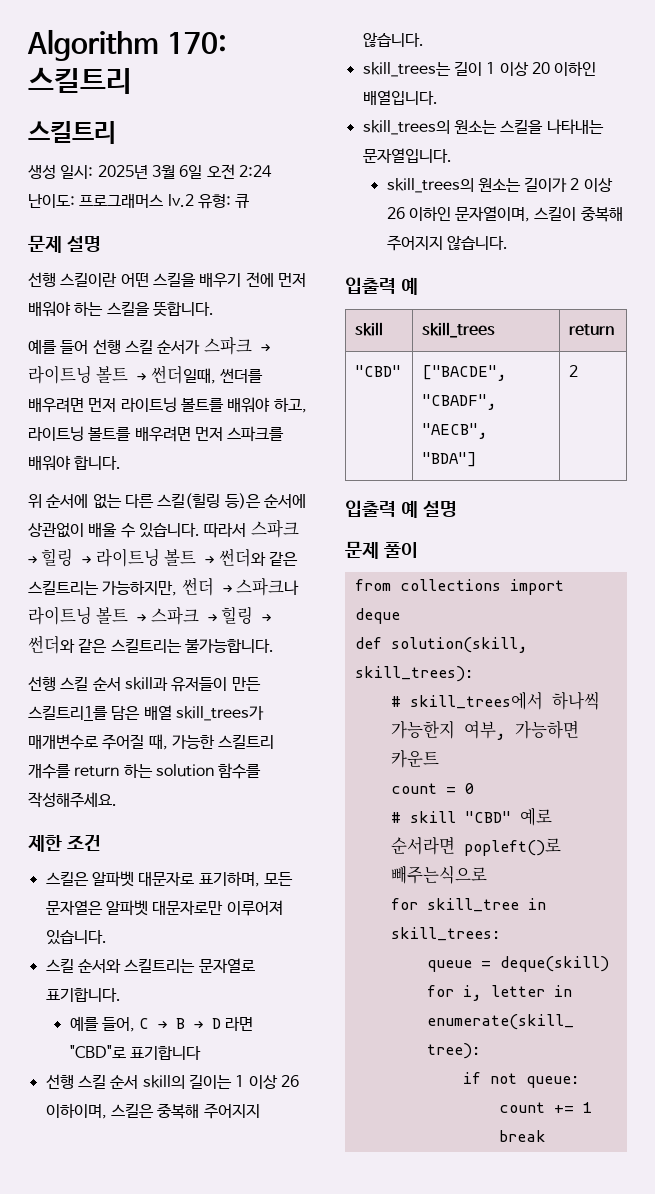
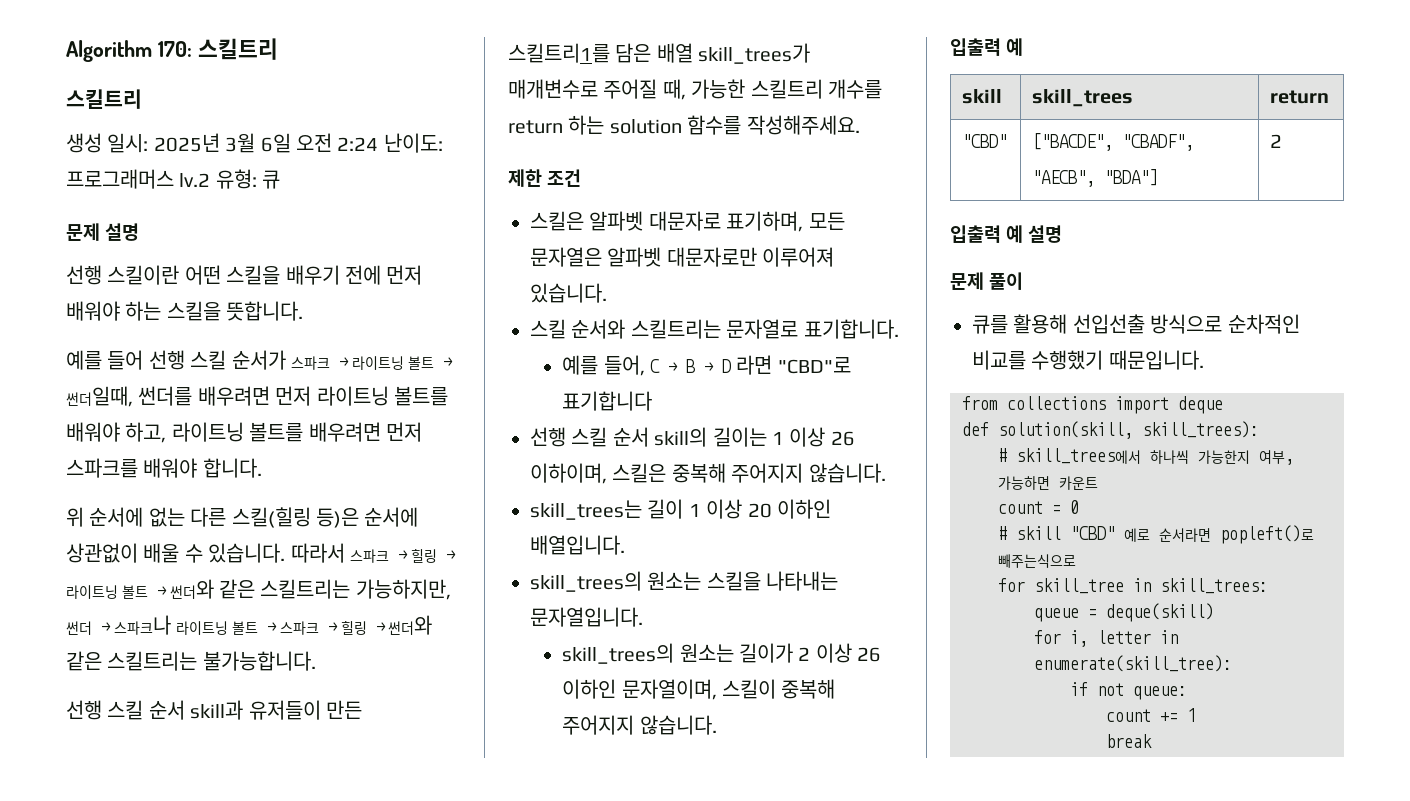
(418, 550) none -> [972,314,1300,334] [972,350,1204,370] // 큐를 활용해 선입선출 방식으로 순차적인 비교를 수행했기 때문입니다.

